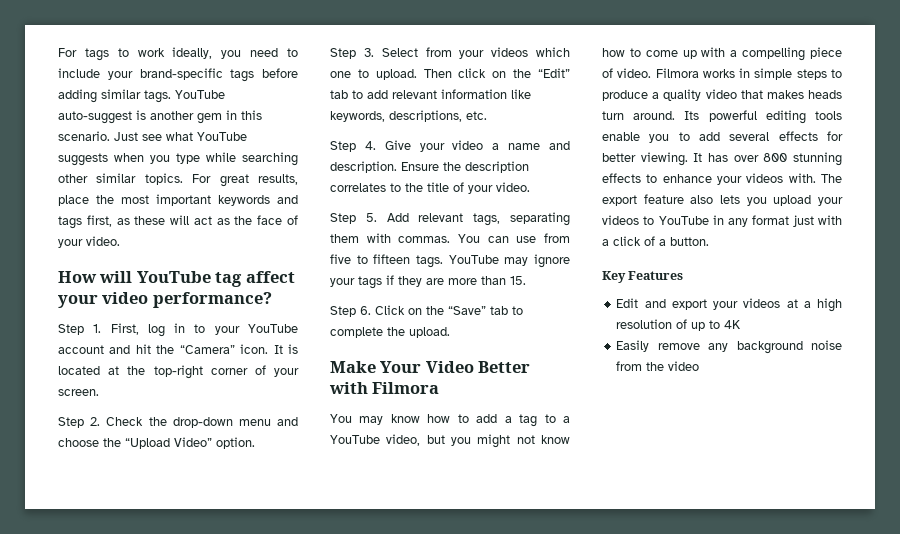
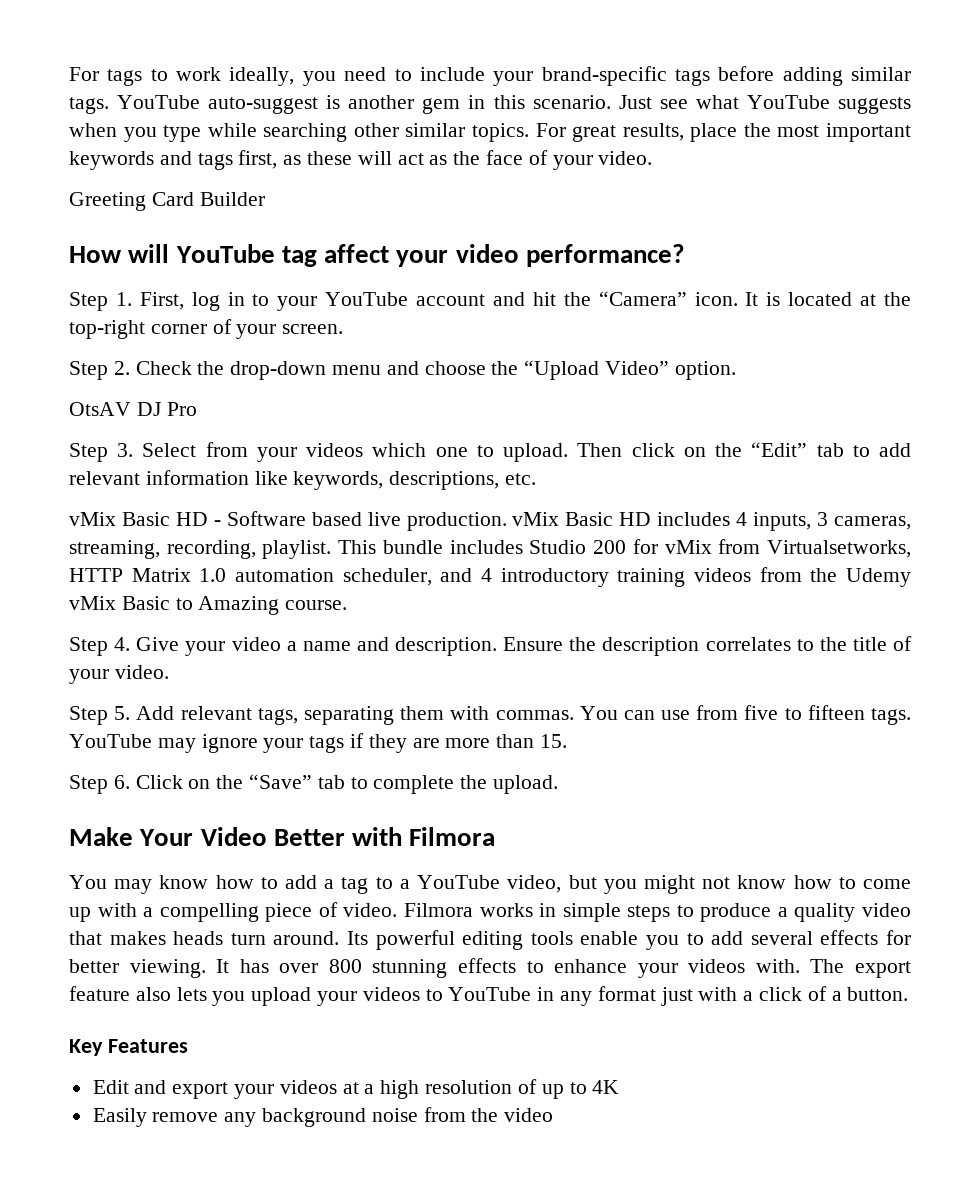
(120, 241) none -> [69,192,265,211] // Greeting Card Builder
(255, 443) none -> [69,402,197,416] // OtsAV DJ Pro
(487, 115) none -> [69,511,911,531] [69,539,912,559] [69,567,911,587] [69,596,348,615] // vMix Basic HD - Software based live production. vMix Basic HD includes 4 inputs, 3 cameras, streaming, recording, playlist. This bundle includes Studio 200 for vMix from Virtualsetworks, HTTP Matrix 1.0 automation scheduler, and 4 introductory training videos from the Udemy vMix Basic to Amazing course.

